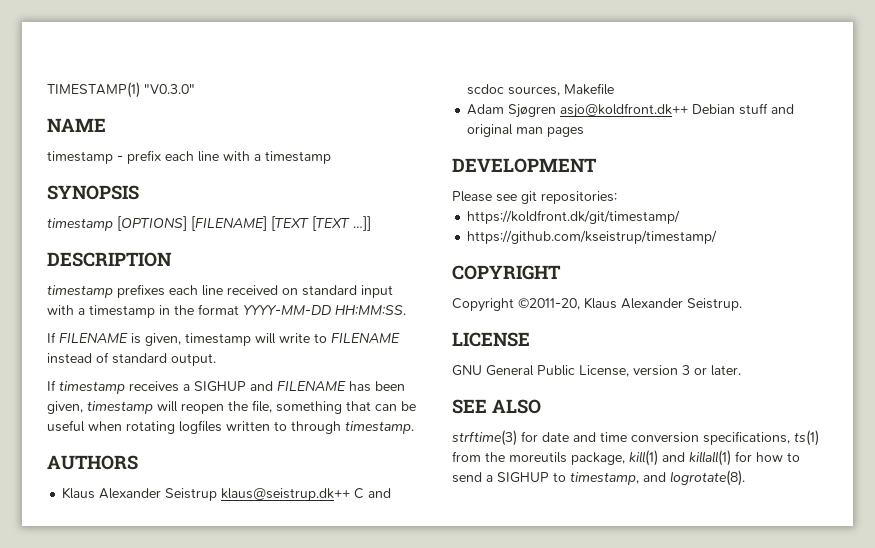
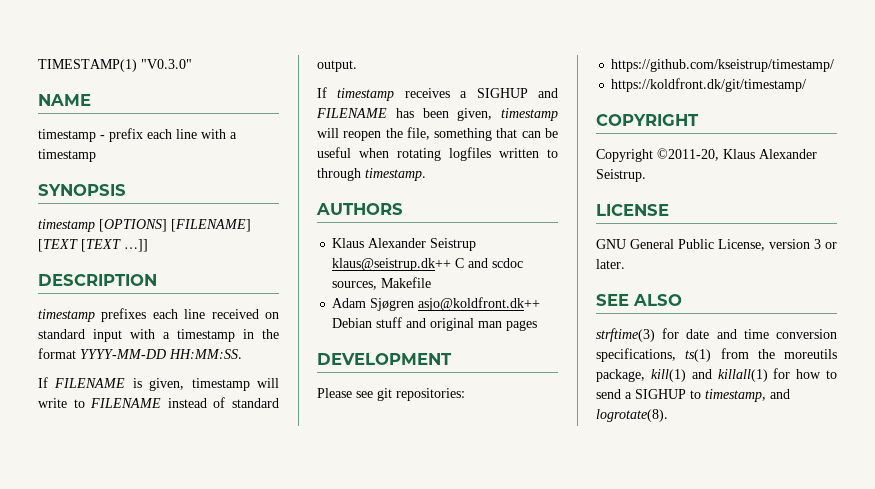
(617, 197) none -> [611,59,835,72] // https://github.com/kseistrup/timestamp/
[467,230,718,244] // https://github.com/kseistrup/timestamp/ -> (807, 85) none

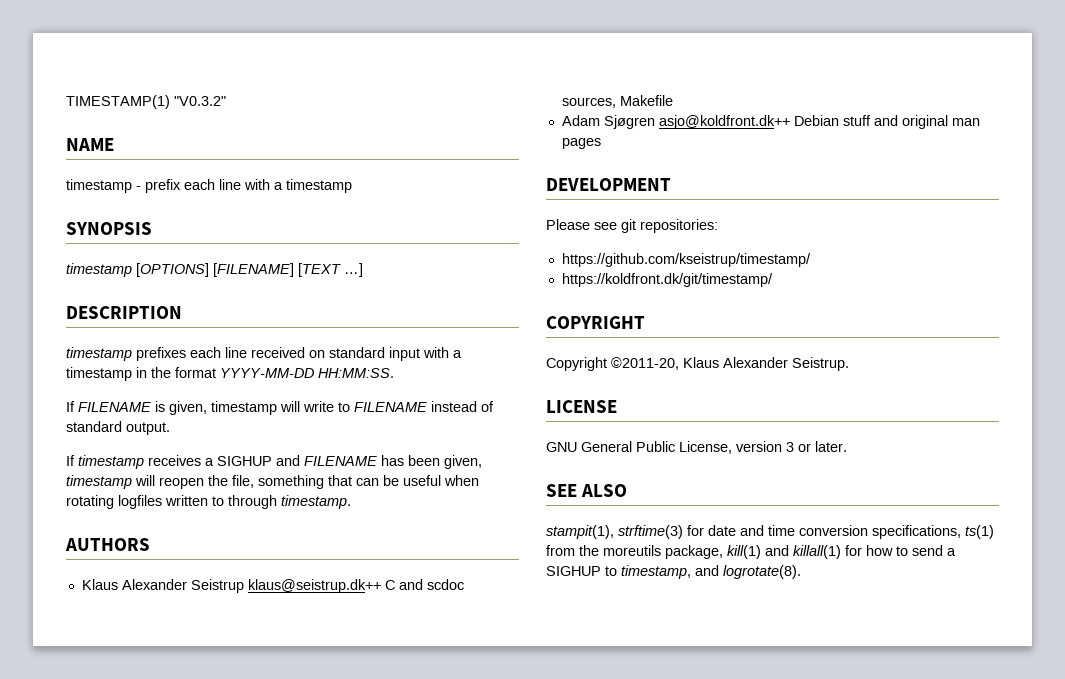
[141,59,192,69] "V0.3.0" -> [174,96,226,106] "V0.3.2"
[81,239,148,252] [TEXT …]] -> [344,263,363,277] …]
(682, 300) none -> [546,525,614,539] stampit(1),

